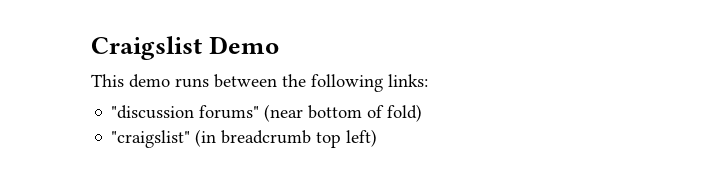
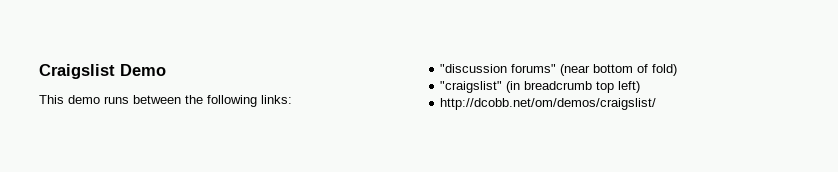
(378, 138) none -> [440,98,657,110] // http://dcobb.net/om/demos/craigslist/

